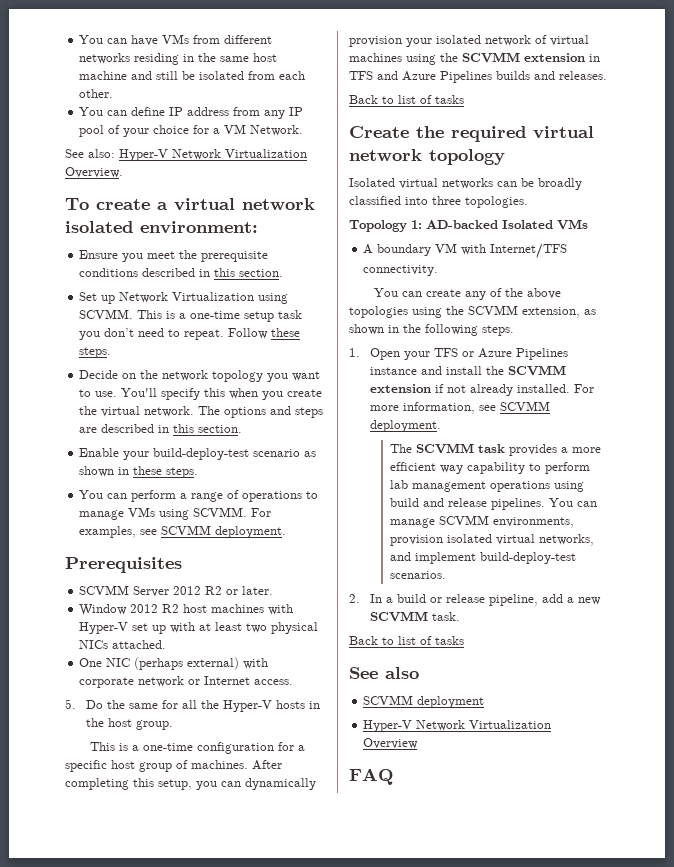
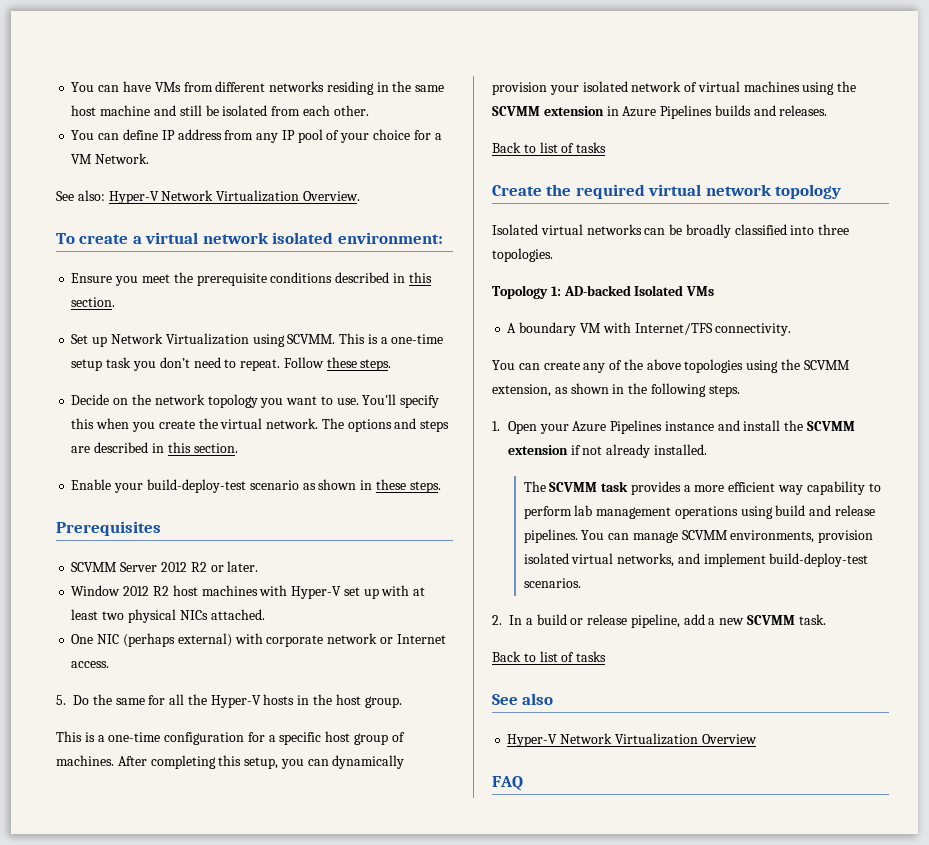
[79,490,319,502] [79,507,272,520] [79,525,287,538] // You can perform a range of operations to manage VMs using SCVMM. For examples, see SCVMM deployment. -> (441, 487) none
[349,71,398,80] TFS and -> (619, 111) none
[433,348,474,357] TFS or -> (569, 429) none
[573,384,594,393] [369,401,550,414] [369,420,441,432] For more information, see SCVMM deployment. -> (707, 449) none
[363,695,485,708] // SCVMM deployment -> (554, 699) none

